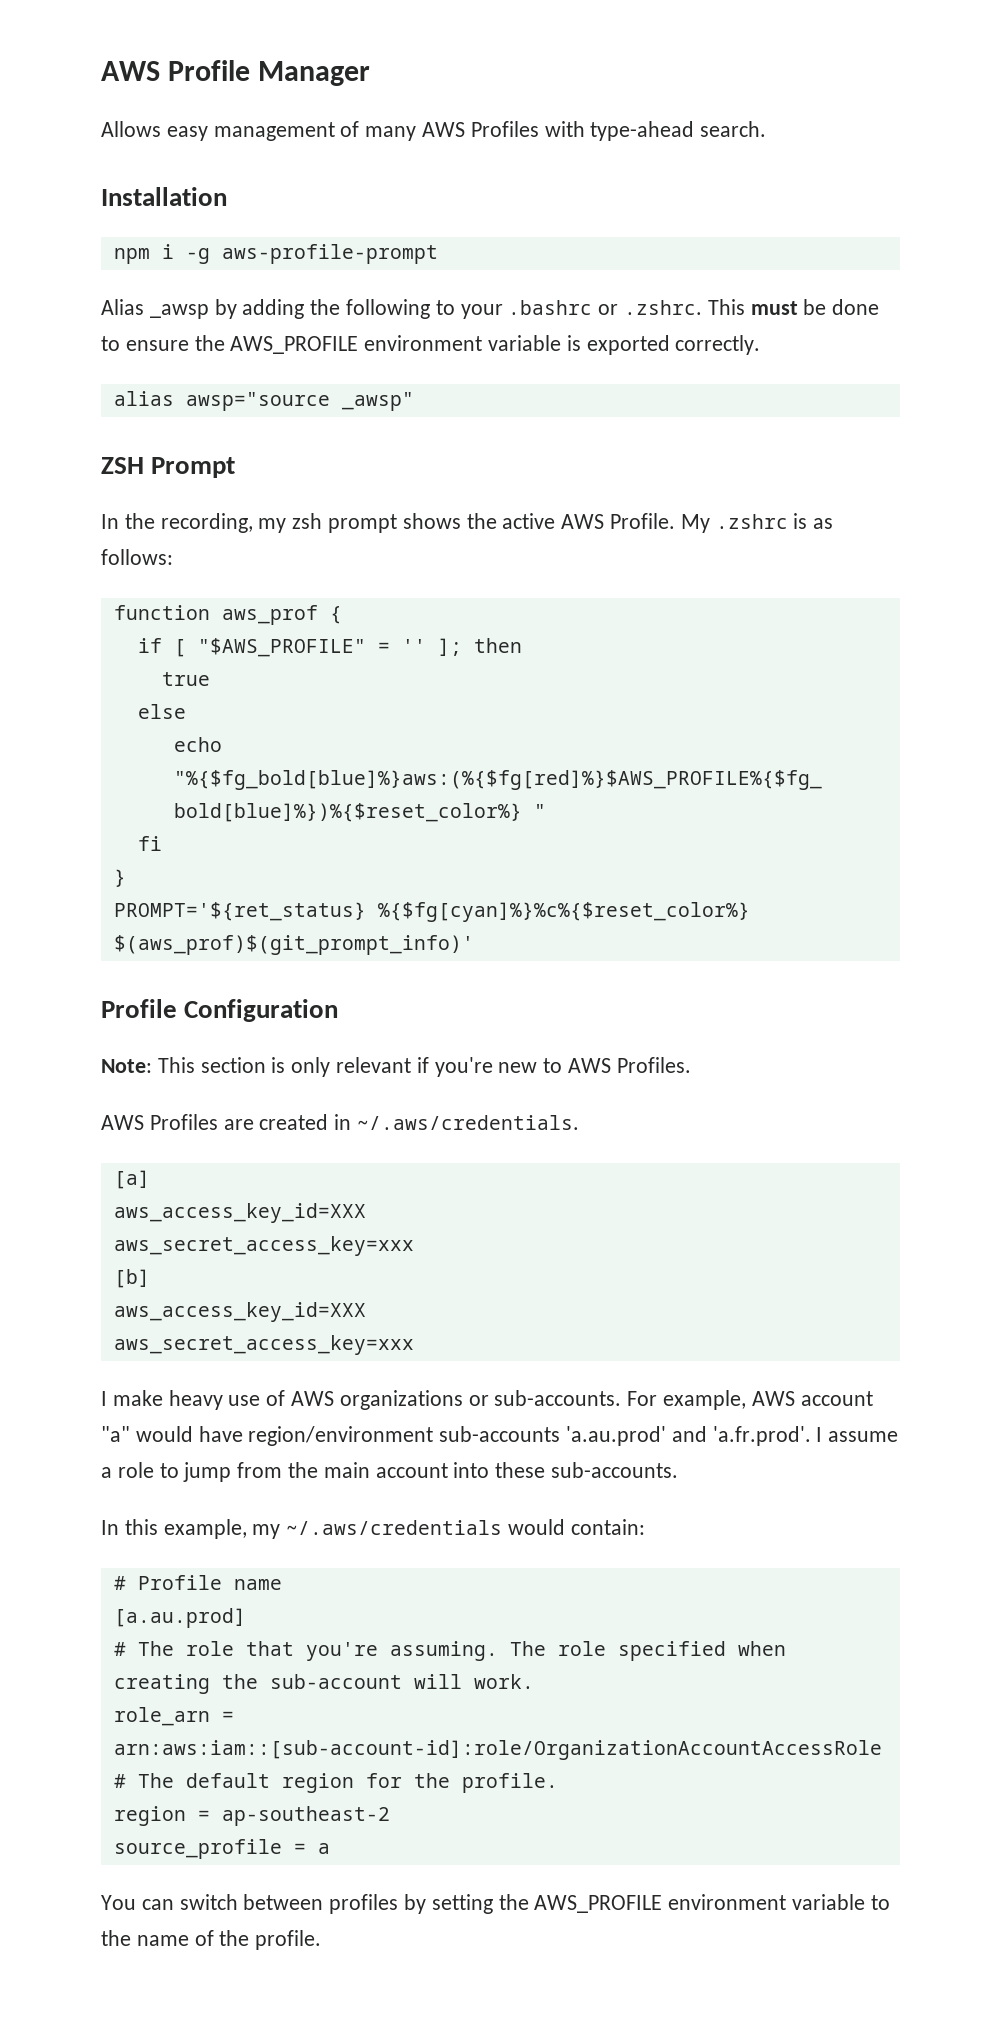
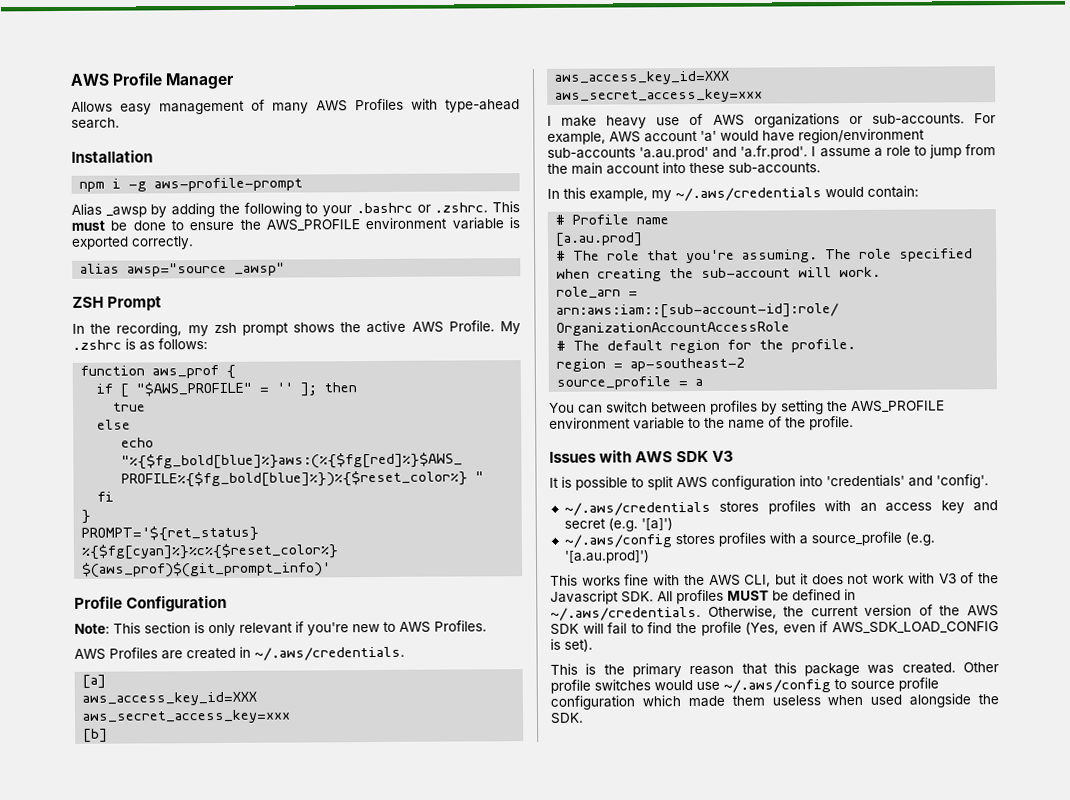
[101,1426,130,1442] "a" -> [700,130,717,142] 'a'
(322, 1940) none -> [549,449,735,463] [549,474,989,491] [563,500,998,516] [563,517,673,532] [563,531,935,548] [563,549,650,564] [550,572,999,587] [550,588,856,605] [550,604,999,621] [550,621,999,636] [550,638,593,652] [550,662,999,678] [550,677,939,694] [550,693,999,710] [550,712,584,724] // Issues with AWS SDK V3 // It is possible to split AWS configuration into 'credentials' and 'config'. // ~/.aws/credentials stores profiles with an access key and secret (e.g. '[a]') // ~/.aws/config stores profiles with a source_profile (e.g. '[a.au.prod]') // This works fine with the AWS CLI, but it does not work with V3 of the Javascript SDK. All profiles MUST be defined in ~/.aws/credentials. Otherwise, the current version of the AWS SDK will fail to find the profile (Yes, even if AWS_SDK_LOAD_CONFIG is set). // This is the primary reason that this package was created. Other profile switches would use ~/.aws/config to source profile configuration which made them useless when used alongside the SDK.

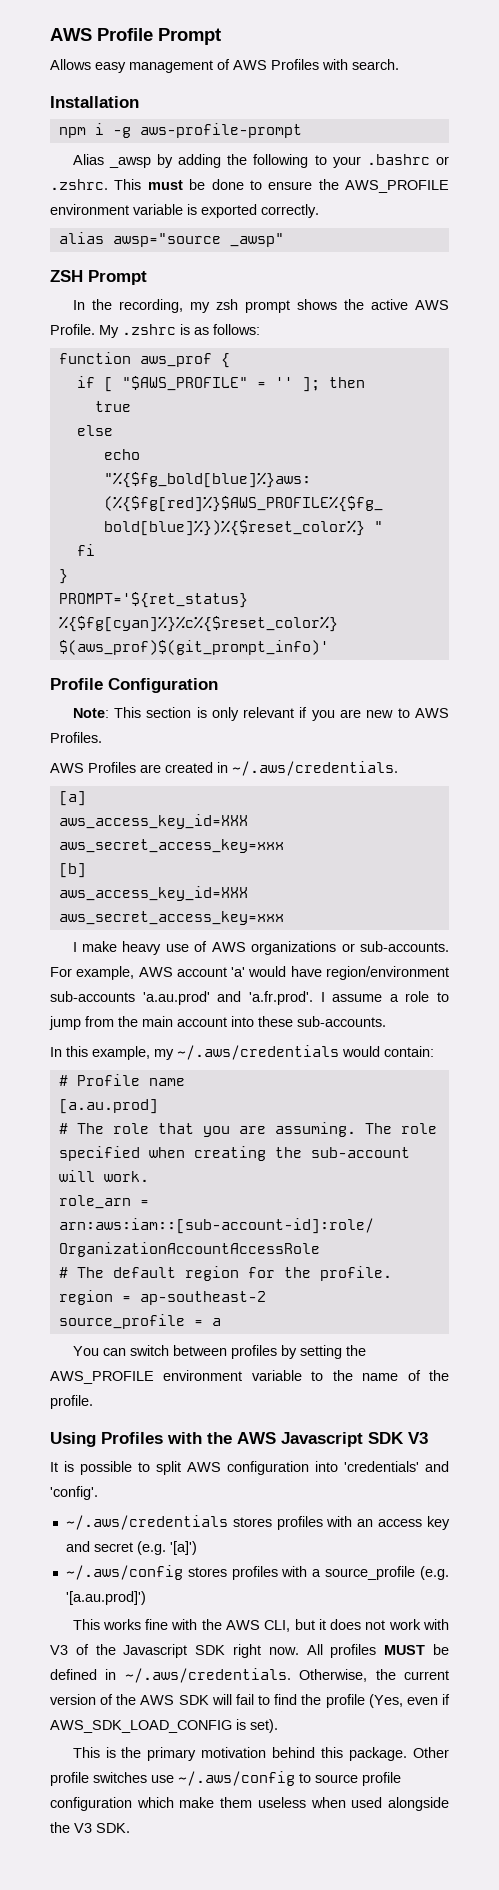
[165,72,236,90] Manager -> [158,28,221,45] Prompt
[272,102,309,114] many -> (230, 64) none
[445,99,520,113] type-ahead -> (348, 64) none
[307,622,349,636] you're -> [311,709,362,721] you are
[686,249,736,264] you're -> [202,1126,266,1137] you are
[549,449,674,463] Issues with AWS -> [50,1432,363,1447] Using Profiles with the AWS Javascript
[621,591,654,603] SDK. -> [195,1644,299,1658] SDK right now.
[689,662,956,677] reason that this package was created. -> [201,1747,408,1761] motivation behind this package.
[654,680,693,691] would -> (147, 1777) none
[687,695,725,708] made -> [179,1797,215,1808] make
(999, 699) none -> [74,1823,92,1833] V3

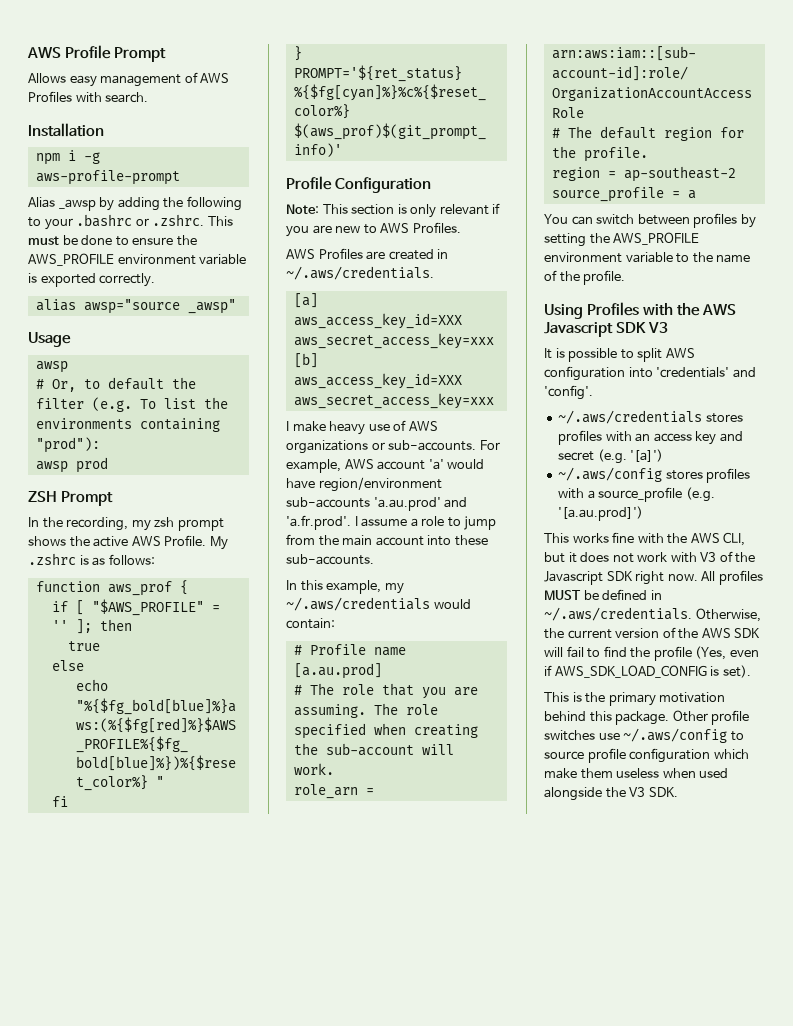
(284, 240) none -> [28,332,71,347] [35,361,68,373] [35,377,196,392] [35,397,228,412] [35,418,220,432] [35,437,100,453] [35,457,108,473] // Usage // awsp // # Or, to default the filter (e.g. To list the environments containing "prod"): // awsp prod

